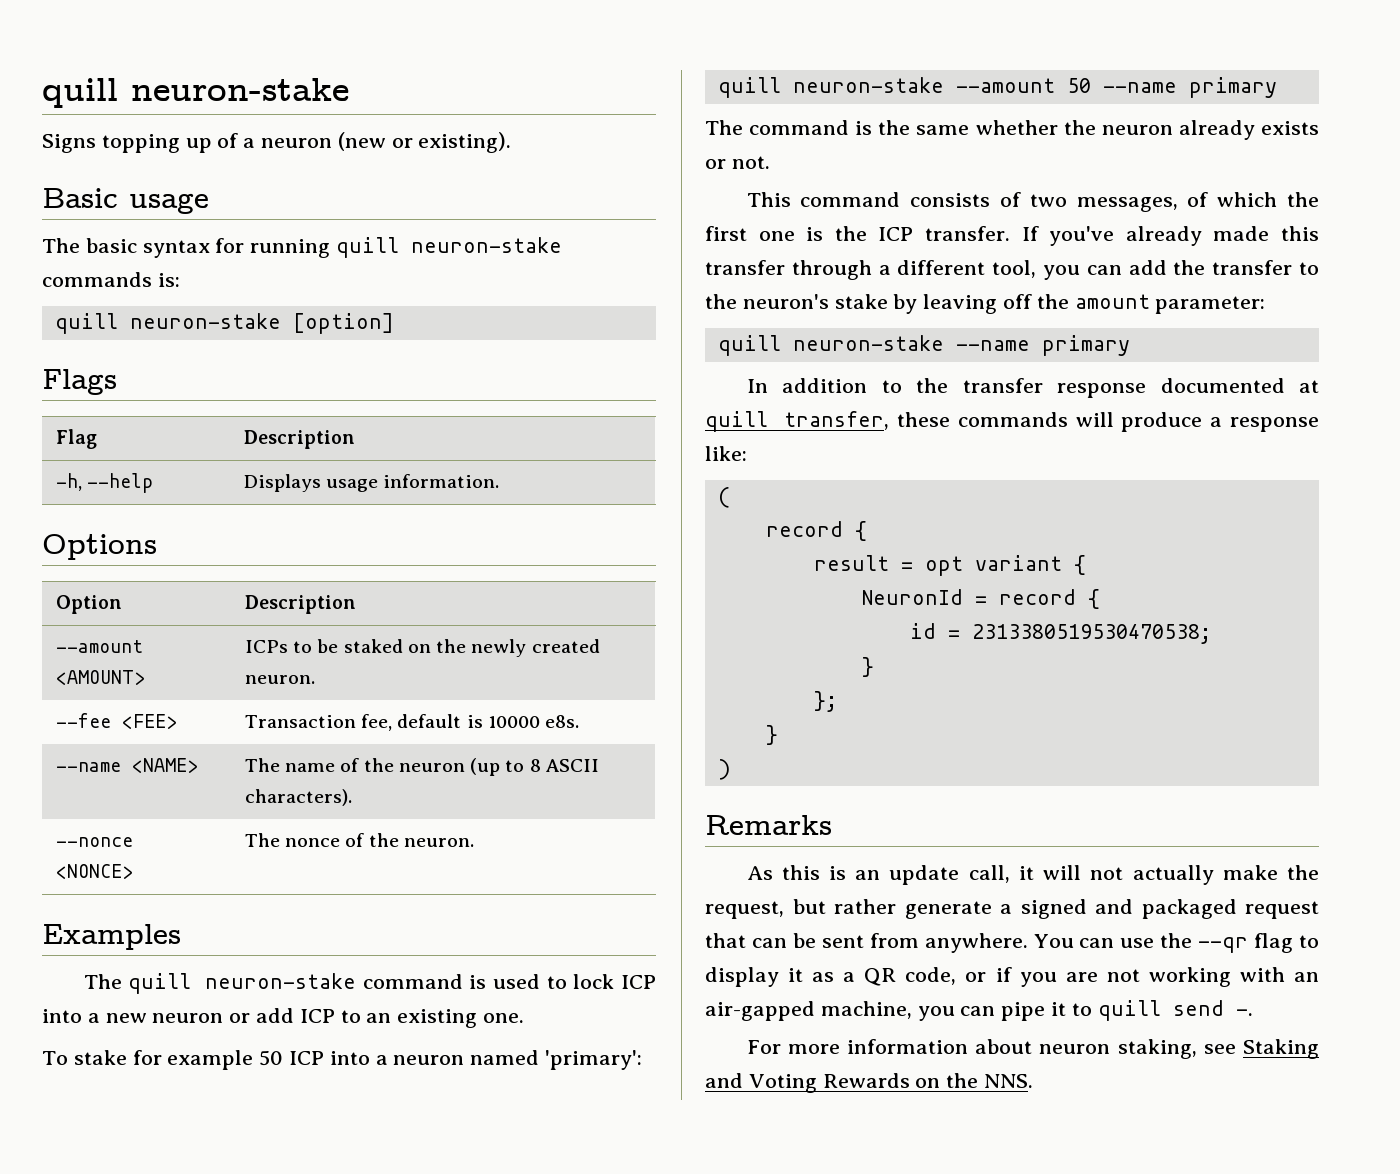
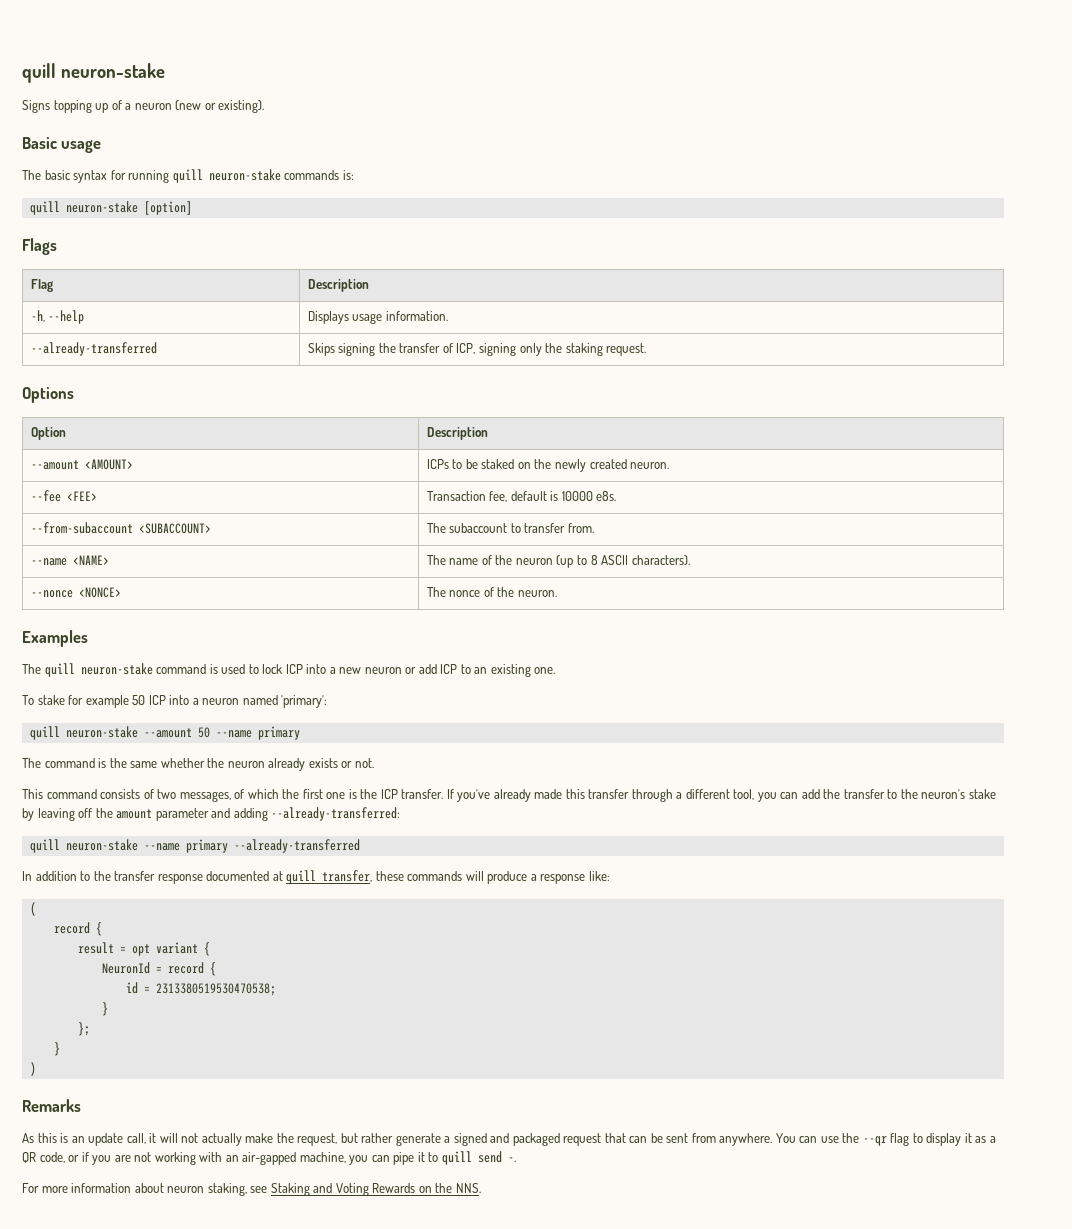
(500, 481) none -> [30,342,157,356] [307,343,647,356] // --already-transferred | Skips signing the transfer of ICP, signing only the staking request.
(580, 721) none -> [30,522,211,534] [426,523,594,533] // --from-subaccount <SUBACCOUNT> | The subaccount to transfer from.
[1155,296,1266,314] parameter: -> [155,807,401,821] parameter and adding --already-transferred:
(1130, 345) none -> [233,839,360,853] --already-transferred

